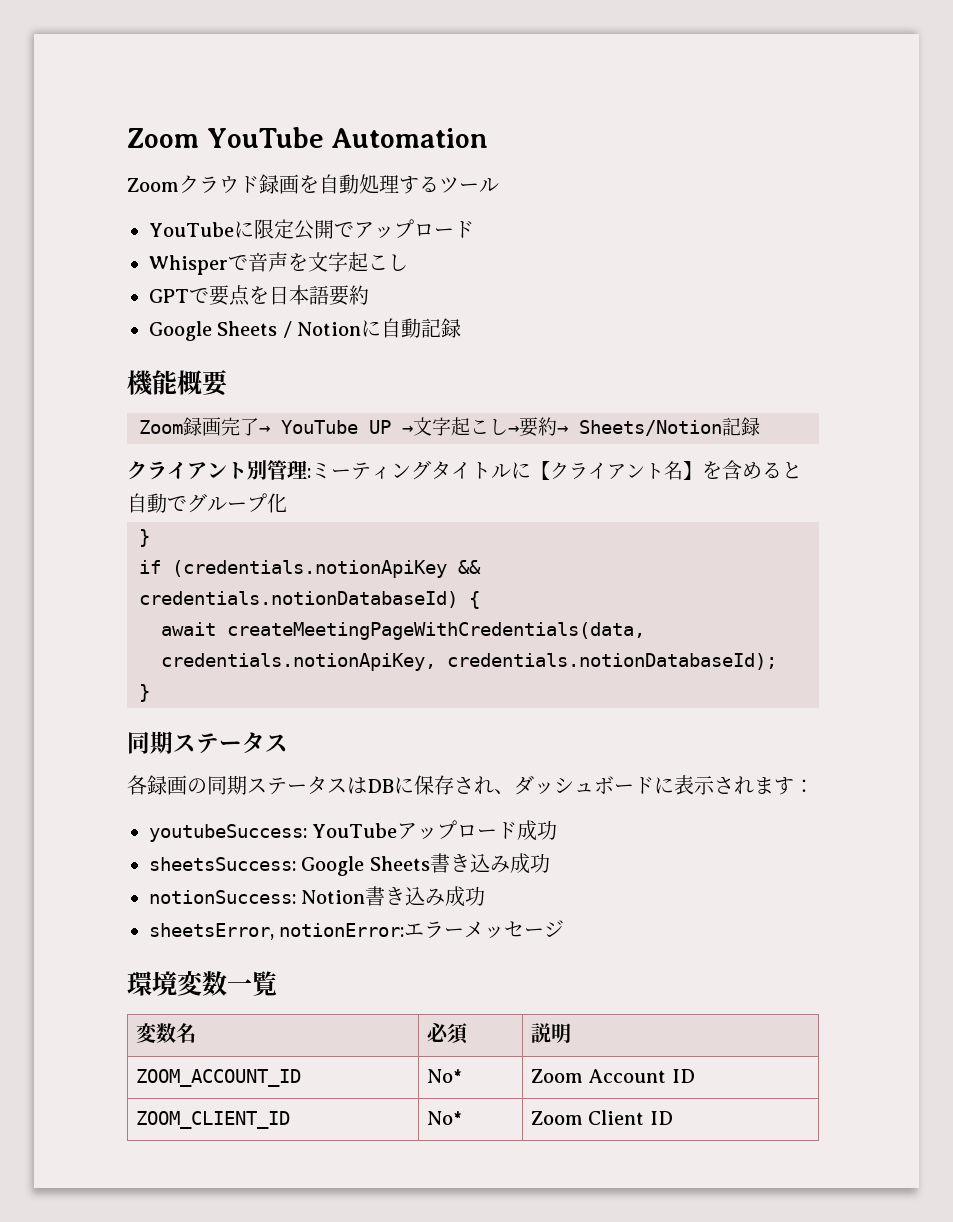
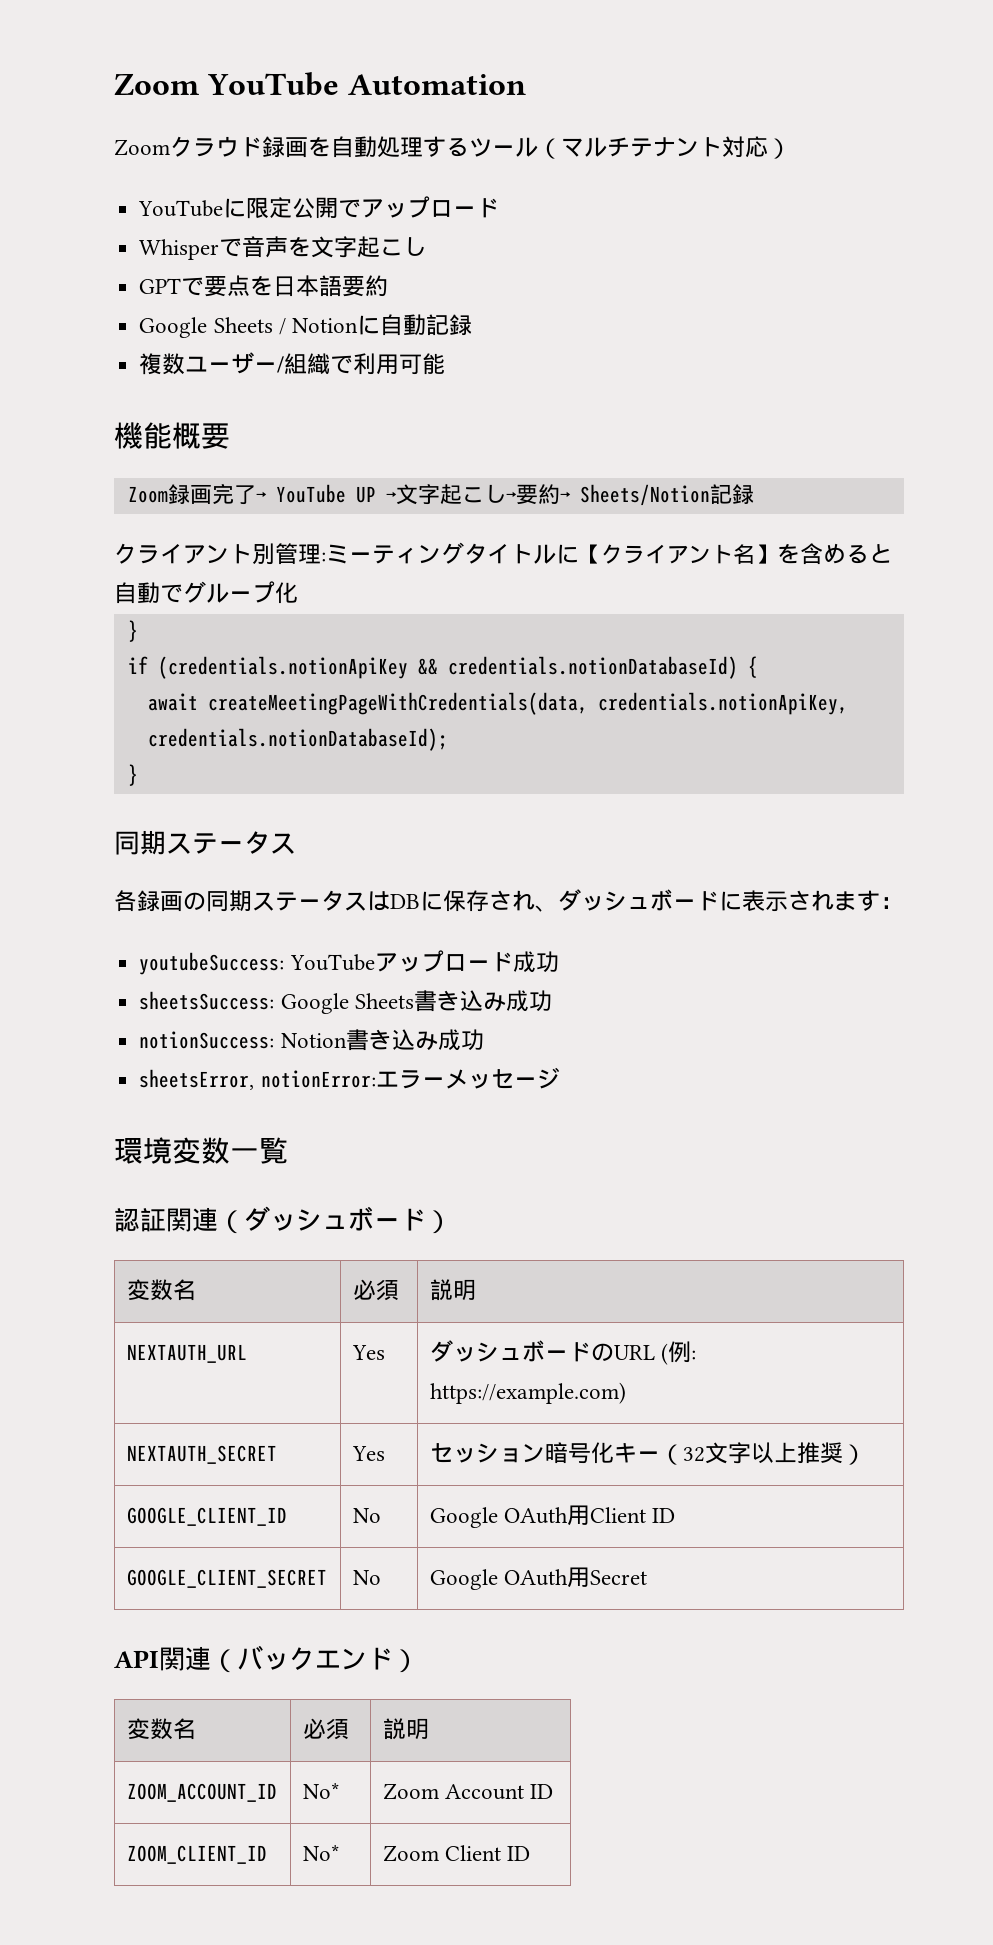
(499, 185) none -> [538,136,791,159] （マルチテナント対応）
(462, 328) none -> [139,352,446,375] // 複数ユーザー/組織で利用可能
(277, 983) none -> [114,1206,452,1234] [126,1279,196,1301] [352,1279,399,1301] [429,1279,476,1301] [126,1344,247,1363] [351,1345,385,1360] [429,1340,696,1365] [429,1382,626,1404] [126,1445,277,1464] [351,1446,385,1461] [429,1442,866,1465] [126,1507,287,1526] [352,1508,381,1523] [429,1505,675,1528] [126,1569,327,1588] [352,1570,381,1585] [429,1567,647,1590] [114,1645,419,1673] // 認証関連（ダッシュボード） // 変数名 | 必須 | 説明 // NEXTAUTH_URL | Yes | ダッシュボードのURL (例: https://example.com) // NEXTAUTH_SECRET | Yes | セッション暗号化キー（32文字以上推奨） // GOOGLE_CLIENT_ID | No | Google OAuth用Client ID // GOOGLE_CLIENT_SECRET | No | Google OAuth用Secret // API関連（バックエンド）

